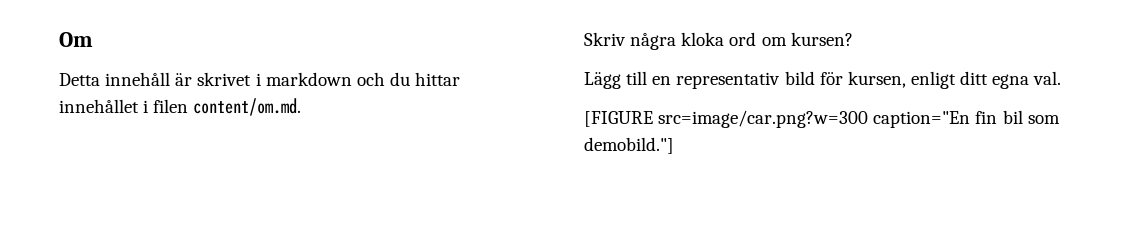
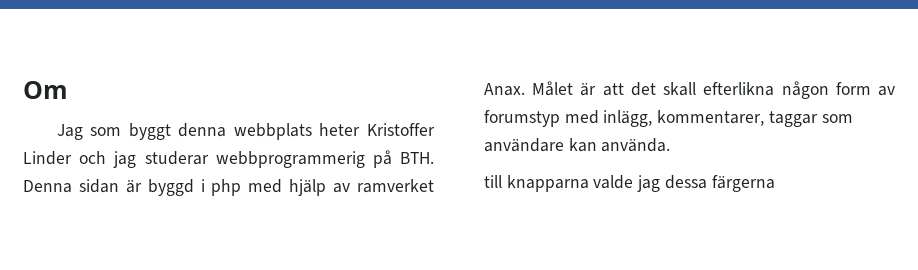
[59,72,461,86] [59,98,302,116] [584,32,853,50] [584,71,1062,89] [584,110,1060,128] [584,137,674,154] Detta innehåll är skrivet i markdown och du hittar innehållet i filen content/om.md. // Skriv några kloka ord om kursen? // Lägg till en representativ bild för kursen, enligt ditt egna val. // [FIGURE src=image/car.png?w=300 caption="En fin bil som demobild."] -> [56,123,435,140] [23,150,434,168] [23,179,435,196] [484,81,895,99] [484,110,853,127] [484,138,671,152] [484,175,775,192] Jag som byggt denna webbplats heter Kristoffer Linder och jag studerar webbprogrammerig på BTH. Denna sidan är byggd i php med hjälp av ramverket Anax. Målet är att det skall efterlikna någon form av forumstyp med inlägg, kommentarer, taggar som användare kan använda. // till knapparna valde jag dessa färgerna

